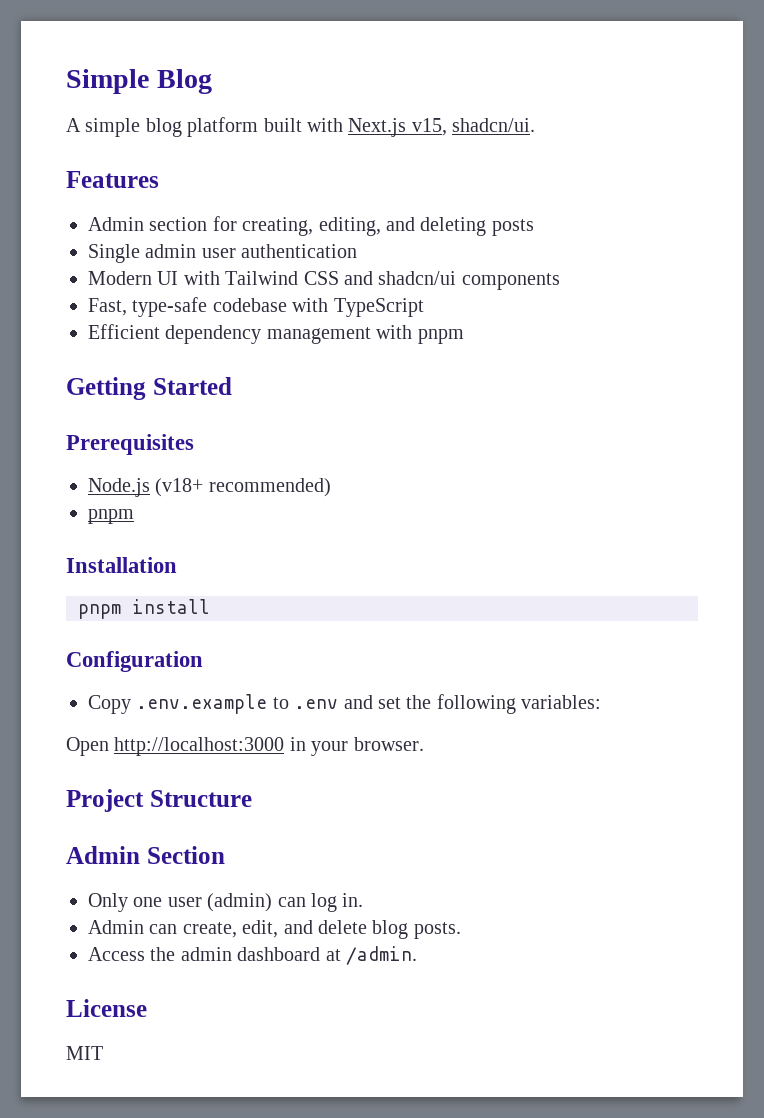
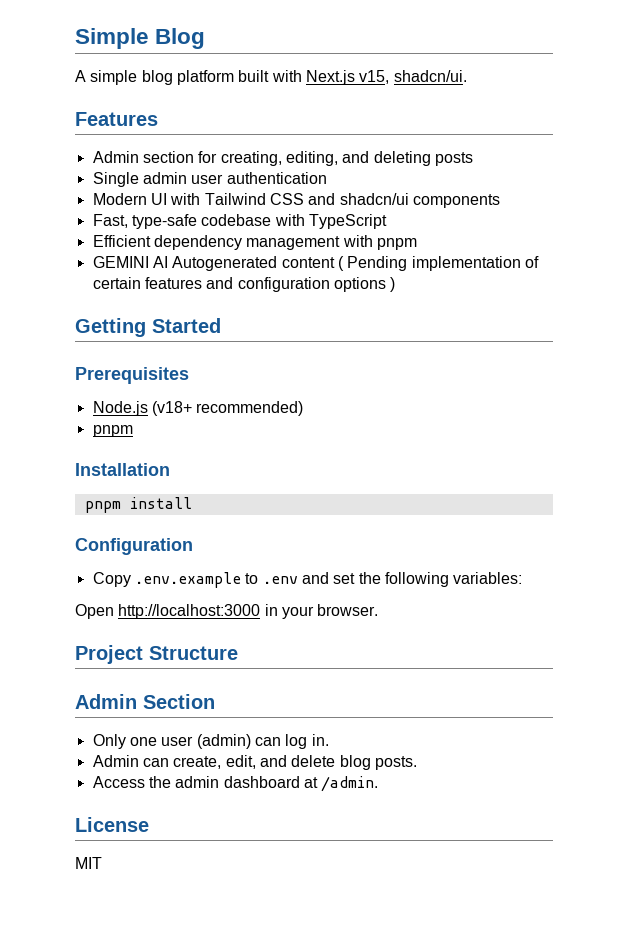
(464, 336) none -> [92,256,539,271] [92,277,396,292] // GEMINI AI Autogenerated content ( Pending implementation of certain features and configuration options )

